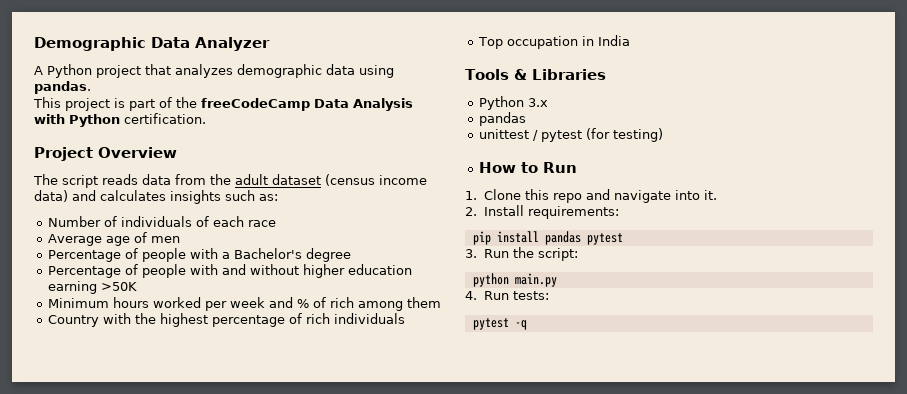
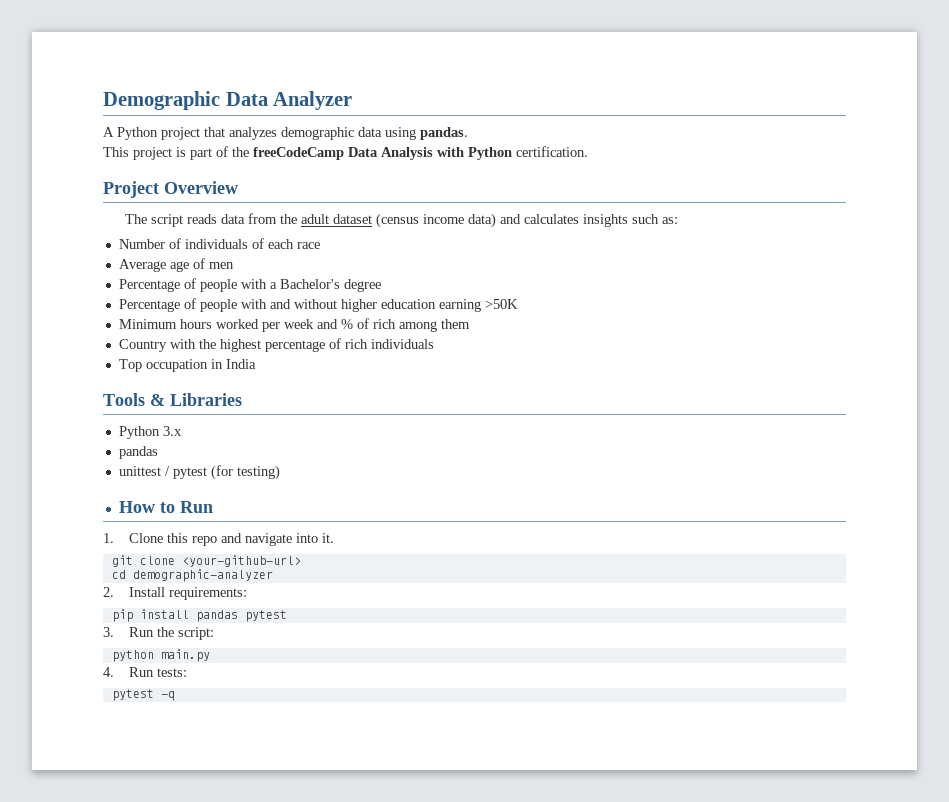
(717, 195) none -> [111,555,301,567] [111,569,273,582] // git clone <your-github-url> // cd demographic-analyzer

